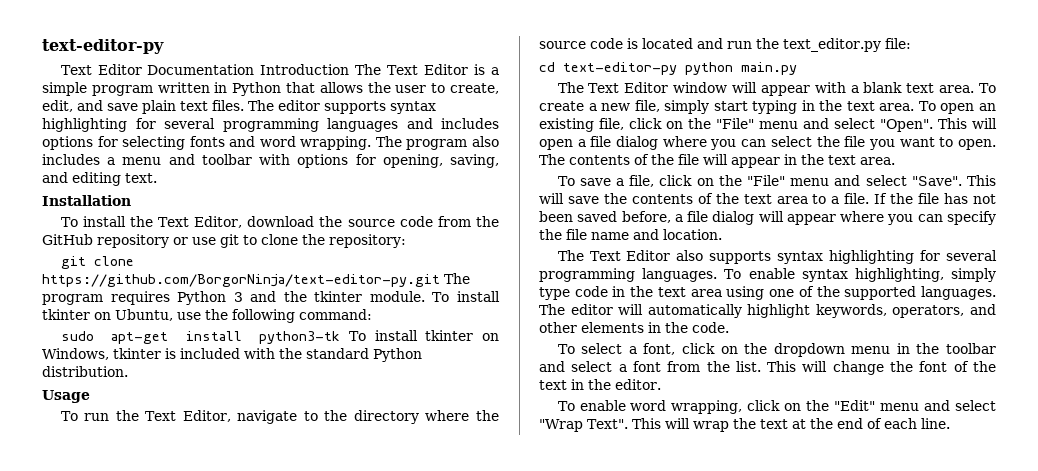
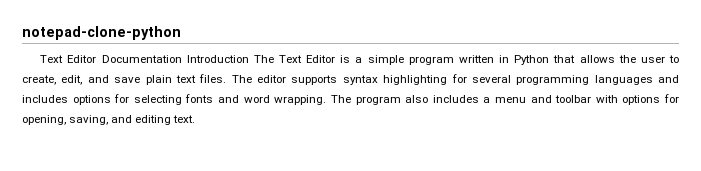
[42,39,164,54] text-editor-py -> [22,26,181,40] notepad-clone-python
[42,195,131,206] [60,216,499,228] [42,234,406,248] [60,256,134,269] [42,273,470,287] [42,291,501,305] [42,309,372,323] [60,330,499,344] [42,348,422,362] [42,366,128,377] [42,390,90,403] [60,410,500,424] [539,38,911,52] [539,62,797,75] [557,82,997,96] [539,100,996,114] [539,118,997,132] [539,136,996,150] [539,154,895,168] [557,175,997,187] [539,193,996,204] [539,211,996,225] [539,229,722,240] [557,250,997,264] [539,268,996,282] [539,286,996,300] [539,304,996,318] [539,322,729,333] [557,343,996,357] [539,361,997,375] [539,379,661,390] [557,400,996,414] [539,418,950,432] // Installation // To install the Text Editor, download the source code from the GitHub repository or use git to clone the repository: // git clone https://github.com/BorgorNinja/text-editor-py.git The program requires Python 3 and the tkinter module. To install tkinter on Ubuntu, use the following command: // sudo apt-get install python3-tk To install tkinter on Windows, tkinter is included with the standard Python distribution. // Usage // To run the Text Editor, navigate to the directory where the source code is located and run the text_editor.py file: // cd text-editor-py python main.py // The Text Editor window will appear with a blank text area. To create a new file, simply start typing in the text area. To open an existing file, click on the "File" menu and select "Open". This will open a file dialog where you can select the file you want to open. The contents of the file will appear in the text area. // To save a file, click on the "File" menu and select "Save". This will save the contents of the text area to a file. If the file has not been saved before, a file dialog will appear where you can specify the file name and location. // The Text Editor also supports syntax highlighting for several programming languages. To enable syntax highlighting, simply type code in the text area using one of the supported languages. The editor will automatically highlight keywords, operators, and other elements in the code. // To select a font, click on the dropdown menu in the toolbar and select a font from the list. This will change the font of the text in the editor. // To enable word wrapping, click on the "Edit" menu and select "Wrap Text". This will wrap the text at the end of each line. -> (196, 119) none

